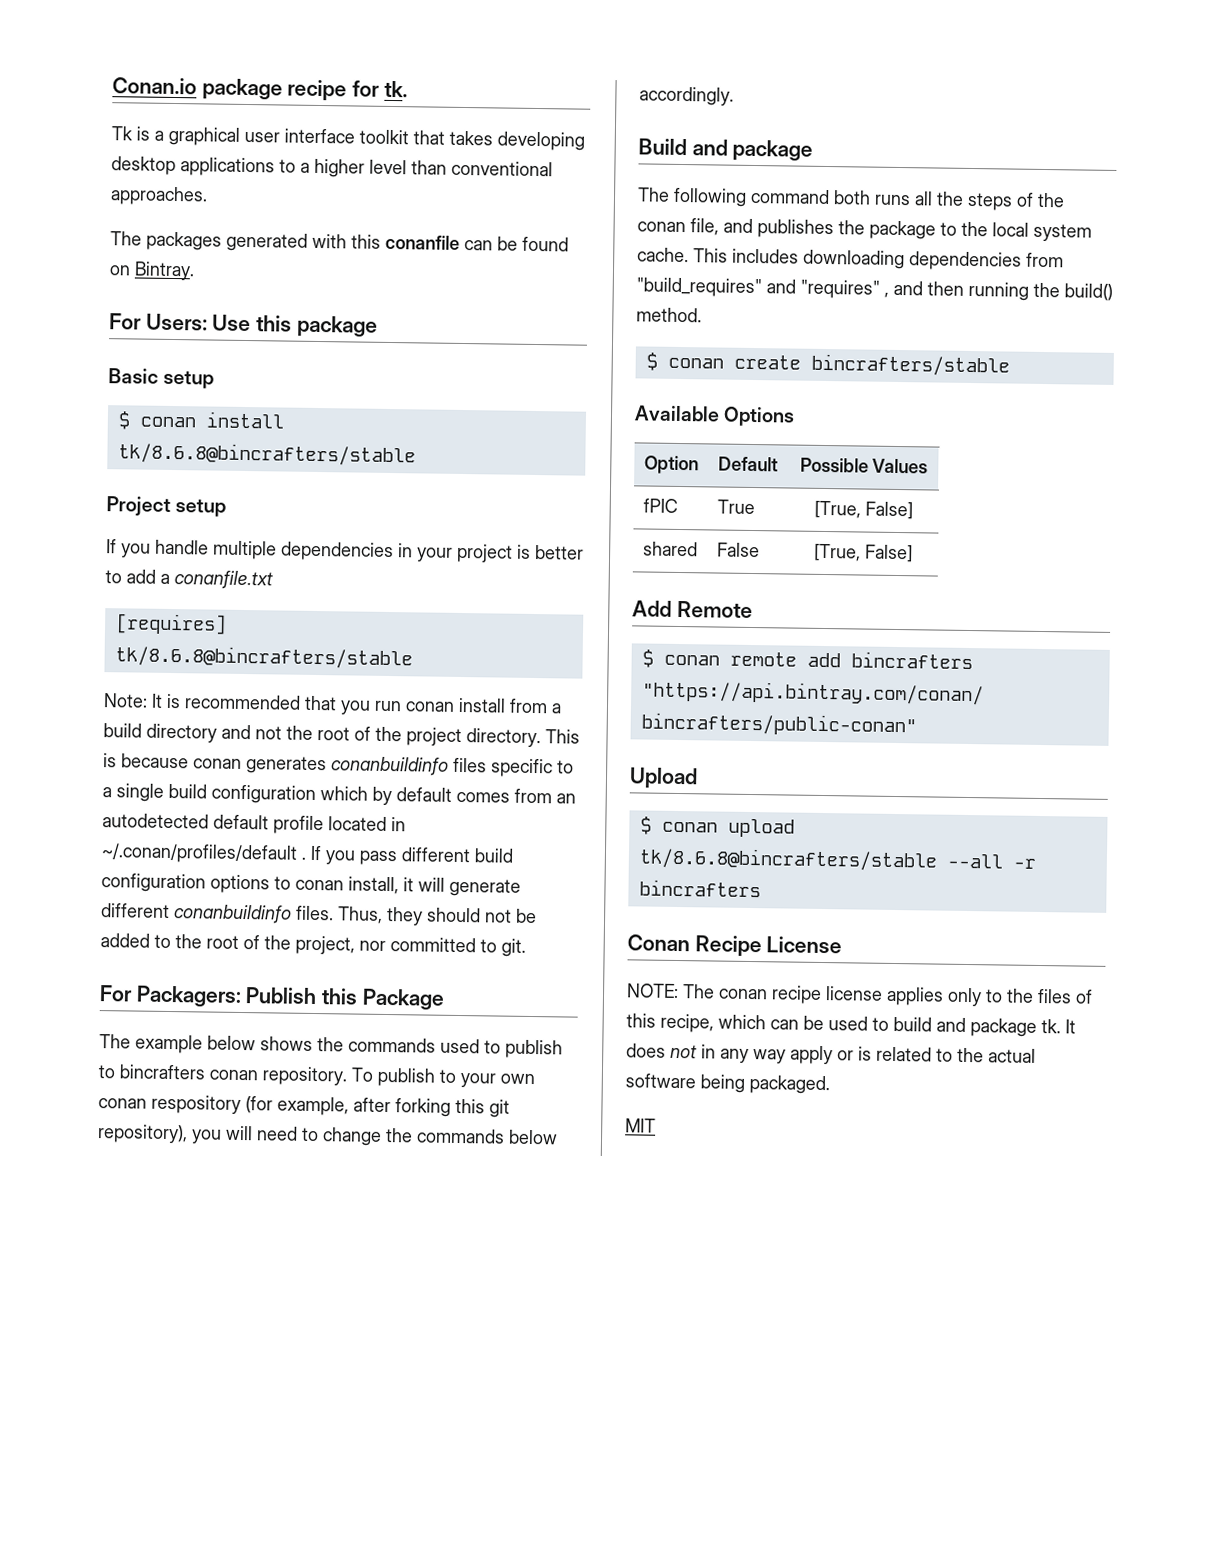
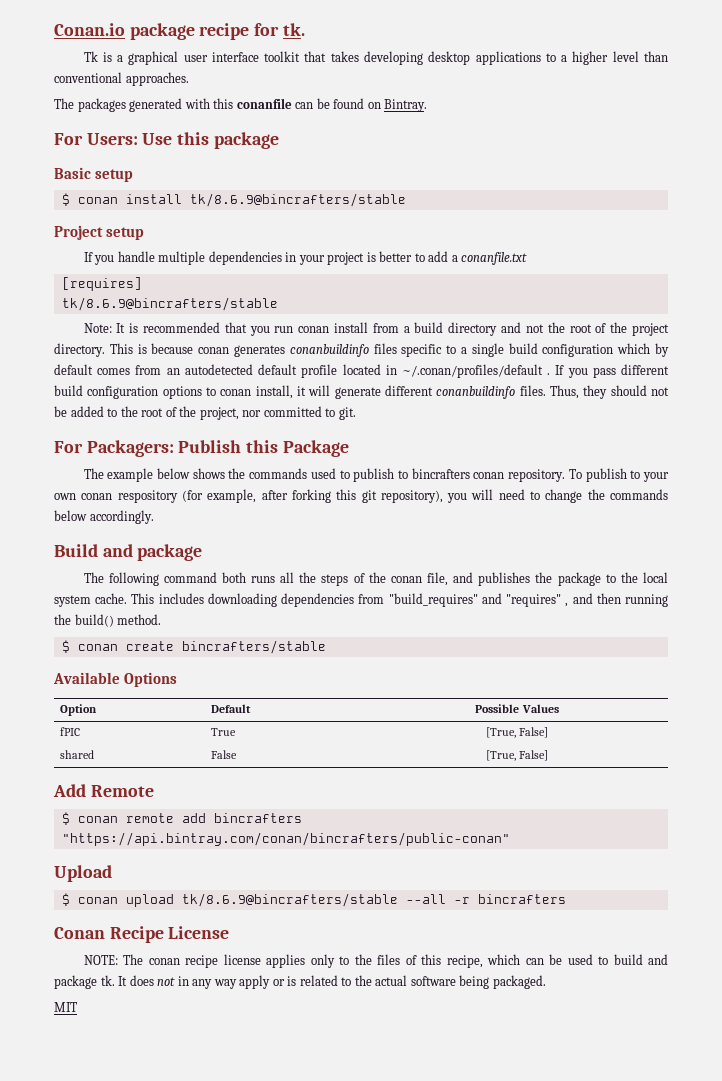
[117,442,416,467] tk/8.6.8@bincrafters/stable -> [189,193,406,207] tk/8.6.9@bincrafters/stable
[114,645,413,670] tk/8.6.8@bincrafters/stable -> [61,297,278,311] tk/8.6.9@bincrafters/stable
[638,847,938,872] tk/8.6.8@bincrafters/stable -> [181,893,398,907] tk/8.6.9@bincrafters/stable

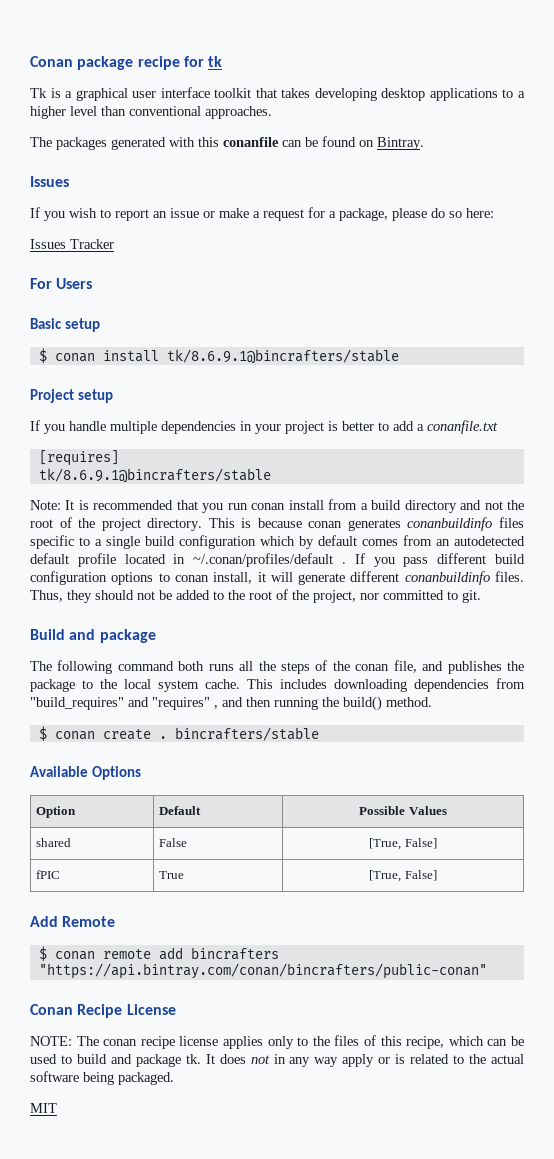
[54,23,125,36] Conan.io -> [30,56,73,67] Conan
[282,23,305,36] tk. -> [208,56,223,67] tk
[54,132,279,149] For Users: Use this package -> [30,176,69,187] [30,207,494,221] [30,239,114,249] [30,278,93,289] Issues // If you wish to report an issue or make a request for a package, please do so here: // Issues Tracker // For Users
[189,193,406,207] tk/8.6.9@bincrafters/stable -> [166,349,399,364] tk/8.6.9.1@bincrafters/stable
[61,297,278,311] tk/8.6.9@bincrafters/stable -> [38,468,271,483] tk/8.6.9.1@bincrafters/stable
[54,440,349,457] [83,468,669,482] [54,489,668,503] [54,510,154,524] // For Packagers: Publish this Package // The example below shows the commands used to publish to bincrafters conan repository. To publish to your own conan respository (for example, after forking this git repository), you will need to change the commands below accordingly. -> (481, 596) none
(174, 646) none -> [158,736,167,739] .
[59,727,80,736] [210,728,236,736] [485,727,549,738] [59,750,94,759] [210,750,237,759] fPIC | True | [True, False] // shared | False -> [36,838,72,847] [159,838,188,847] [369,838,437,850] [36,870,61,879] [159,871,185,879] shared | False | [True, False] // fPIC | True
[54,865,112,882] [61,893,566,907] // Upload // $ conan upload tk/8.6.9@bincrafters/stable --all -r bincrafters -> (487, 971) none

